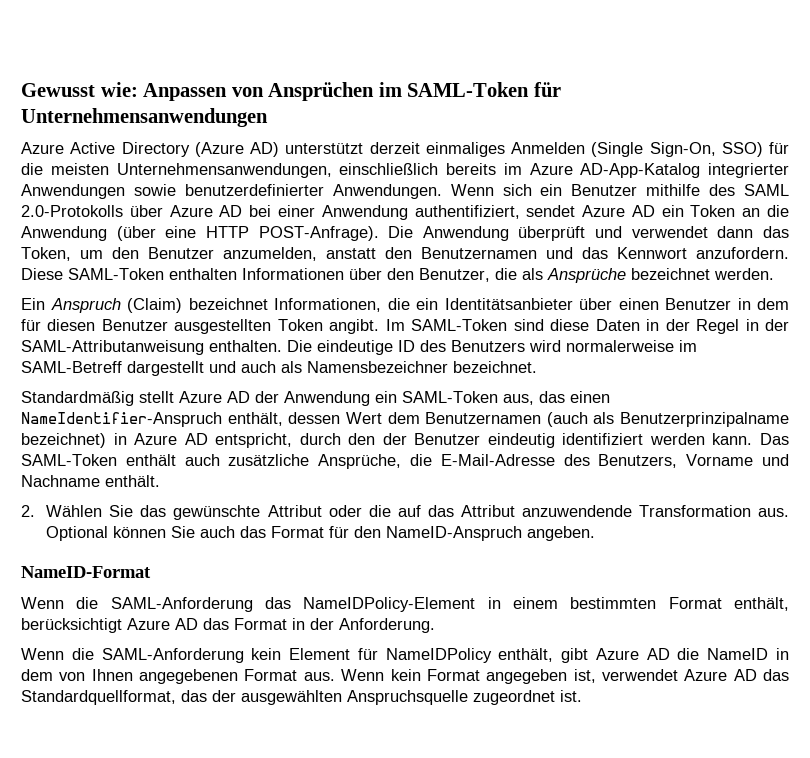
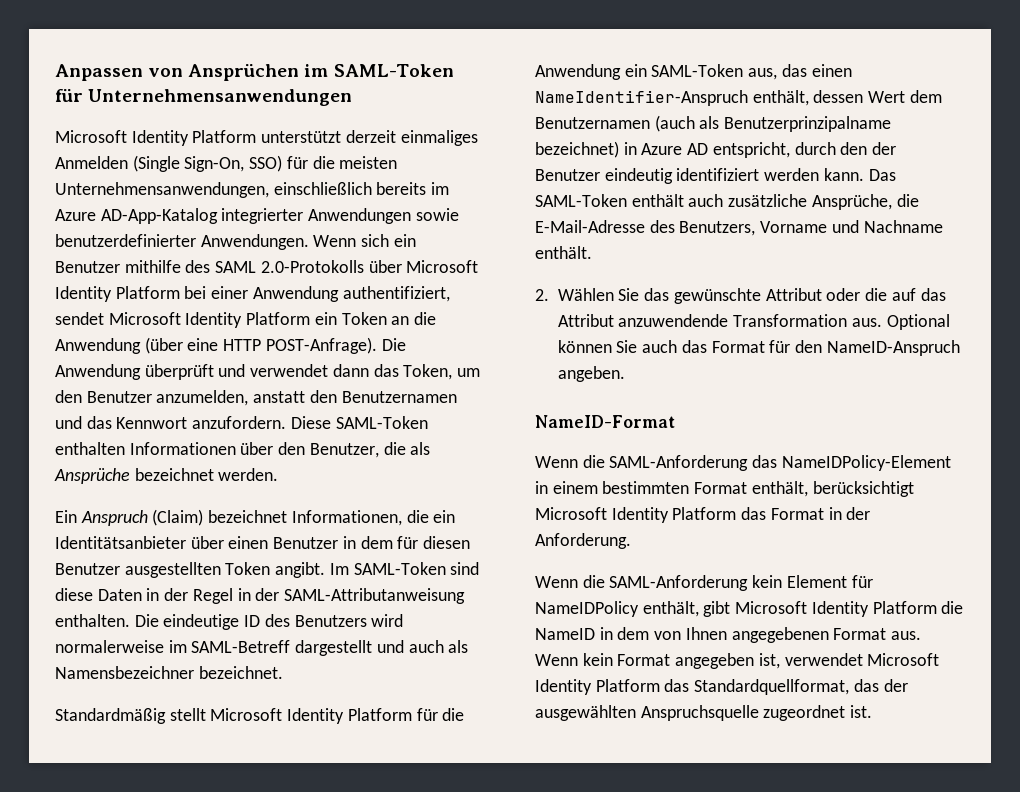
[21,82,138,97] Gewusst wie: -> (55, 72) none
[21,142,279,157] Azure Active Directory (Azure AD) -> [55,130,257,146] Microsoft Identity Platform
[169,205,243,217] Azure AD -> [406,260,479,273] [55,286,180,302] Microsoft Identity Platform
[582,205,655,217] Azure AD -> [108,312,311,328] Microsoft Identity Platform
[179,391,279,403] Azure AD der -> [210,708,465,724] Microsoft Identity Platform für die
[127,618,198,630] Azure AD -> [535,507,737,523] Microsoft Identity Platform
[595,648,670,660] Azure AD -> [735,601,937,617] Microsoft Identity Platform
[684,669,757,681] Azure AD -> [867,653,940,666] [535,679,660,695] Microsoft Identity Platform

